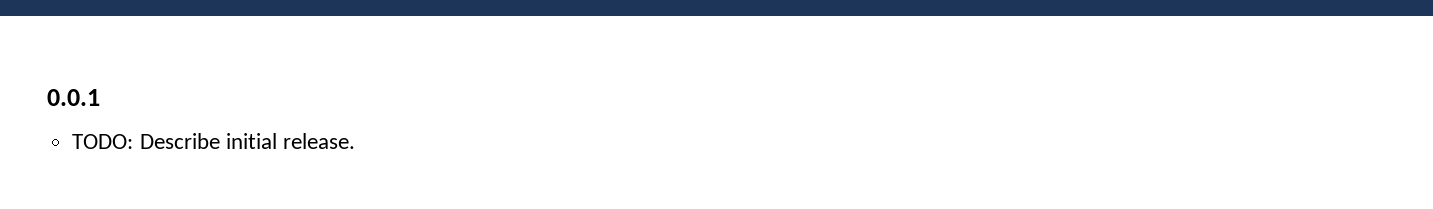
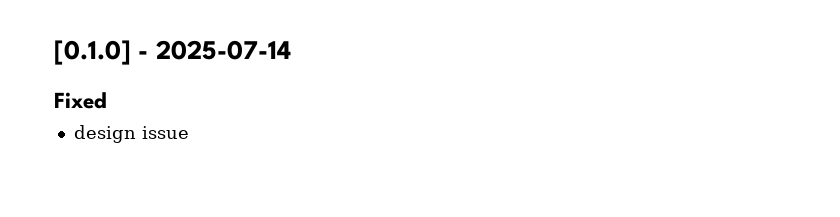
[47,89,100,106] [72,133,355,149] 0.0.1 // TODO: Describe initial release. -> [54,40,291,65] [54,92,107,109] [73,125,189,143] [0.1.0] - 2025-07-14 // Fixed // design issue

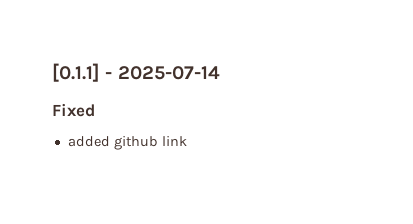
[54,40,131,65] [0.1.0] -> [52,63,100,82] [0.1.1]
[73,125,189,143] design issue -> [67,136,187,150] added github link

